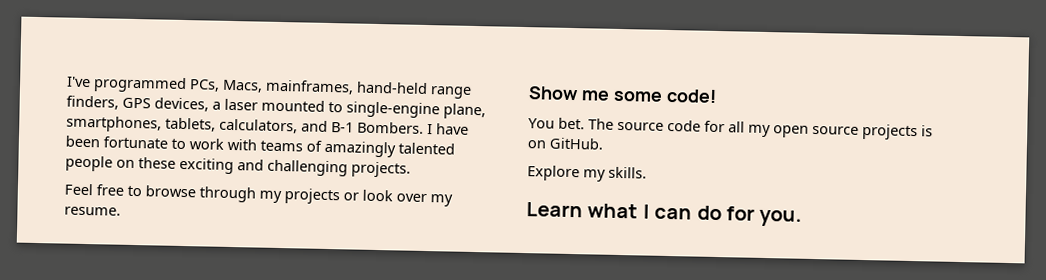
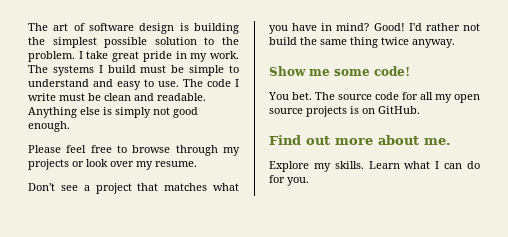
[67,76,472,99] [66,95,486,120] [66,115,469,135] [65,135,455,158] [65,155,411,178] [64,183,93,196] I've programmed PCs, Macs, mainframes, hand-held range finders, GPS devices, a laser mounted to single-engine plane, smartphones, tablets, calculators, and B-1 Bombers. I have been fortunate to work with teams of amazingly talented people on these exciting and challenging projects. // Feel -> [28,23,239,34] [28,37,239,48] [28,51,239,62] [28,65,240,76] [28,79,239,90] [28,93,206,101] [28,107,198,118] [28,121,70,132] [28,145,87,153] The art of software design is building the simplest possible solution to the problem. I take great pride in my work. The systems I build must be simple to understand and easy to use. The code I write must be clean and readable. Anything else is simply not good enough. // Please feel
(121, 211) none -> [28,183,239,194] [269,23,480,34] [269,37,455,48] // Don't see a project that matches what you have in mind? Good! I'd rather not build the same thing twice anyway.
(604, 143) none -> [269,135,451,145] // Find out more about me.
(647, 172) // -> (364, 165) none

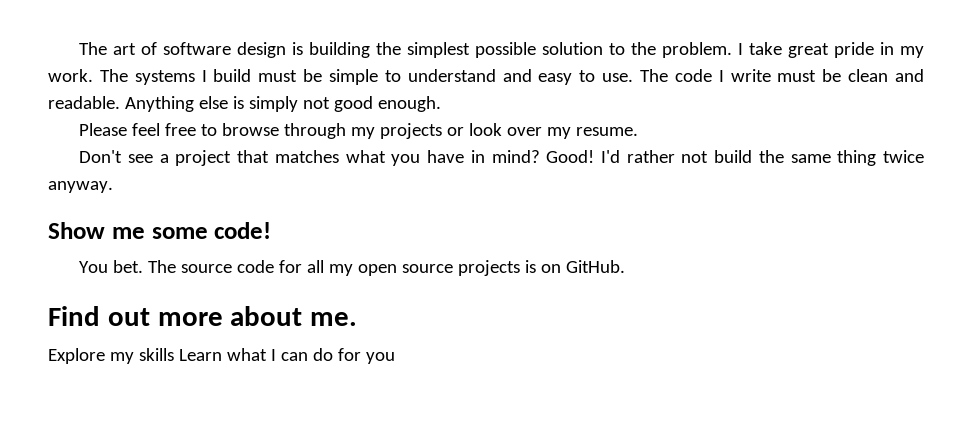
[334,161,364,169] skills. -> [138,348,174,361] skills
[287,177,309,186] you. -> [365,352,395,364] you

